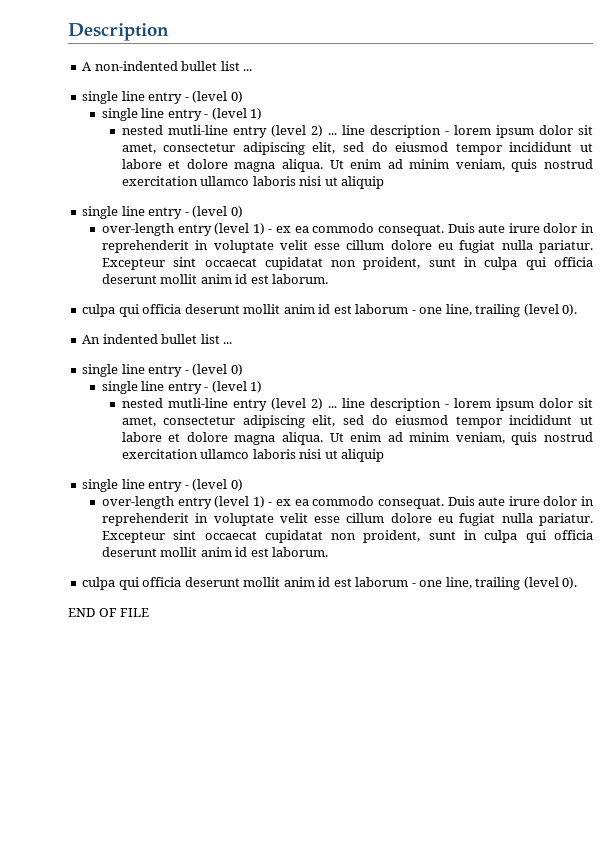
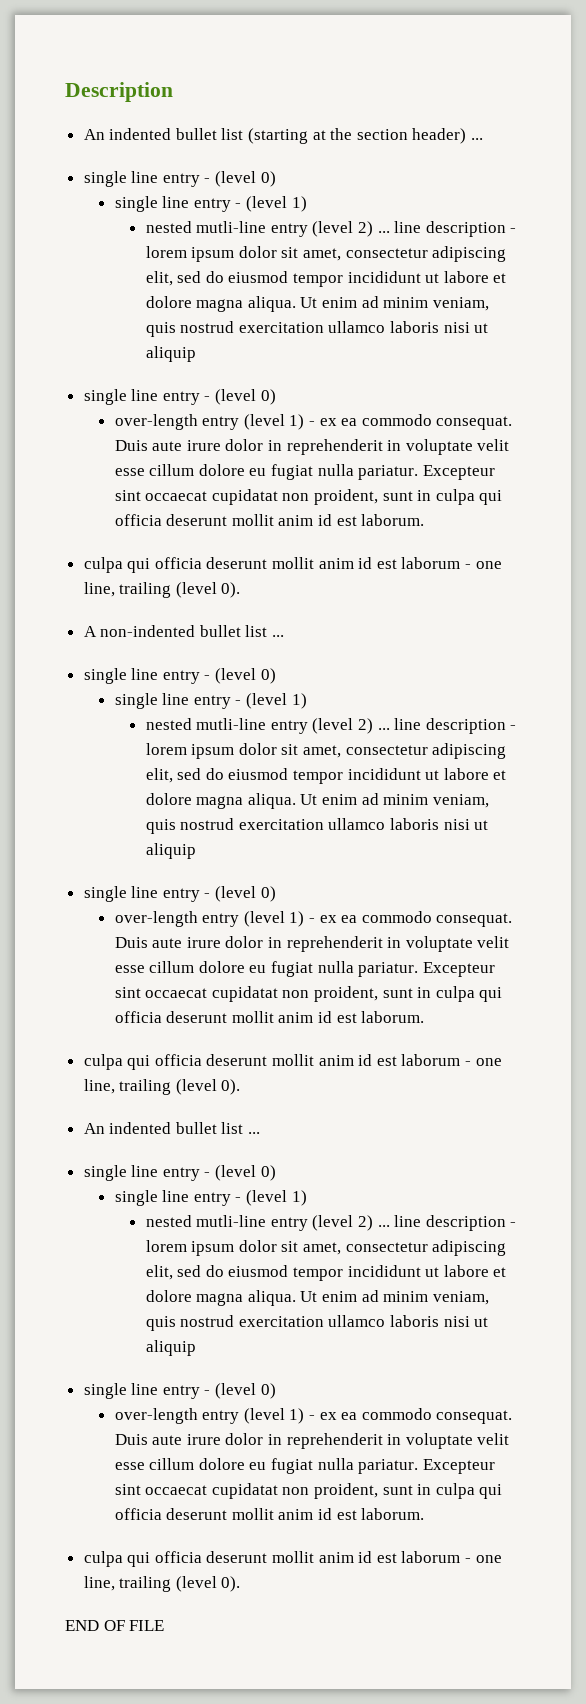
(169, 32) none -> [83,128,484,144] [83,171,276,187] [114,196,307,212] [145,221,517,237] [145,246,507,262] [145,271,507,287] [145,296,489,312] [145,321,489,337] [145,346,196,362] [83,389,276,405] [114,414,513,430] [114,439,510,455] [114,464,495,480] [114,489,503,505] [114,514,425,526] [83,557,502,573] [83,582,241,598] // An indented bullet list (starting at the section header) ... // single line entry - (level 0) // single line entry - (level 1) // nested mutli-line entry (level 2) ... line description - lorem ipsum dolor sit amet, consectetur adipiscing elit, sed do eiusmod tempor incididunt ut labore et dolore magna aliqua. Ut enim ad minim veniam, quis nostrud exercitation ullamco laboris nisi ut aliquip // single line entry - (level 0) // over-length entry (level 1) - ex ea commodo consequat. Duis aute irure dolor in reprehenderit in voluptate velit esse cillum dolore eu fugiat nulla pariatur. Excepteur sint occaecat cupidatat non proident, sunt in culpa qui officia deserunt mollit anim id est laborum. // culpa qui officia deserunt mollit anim id est laborum - one line, trailing (level 0).

